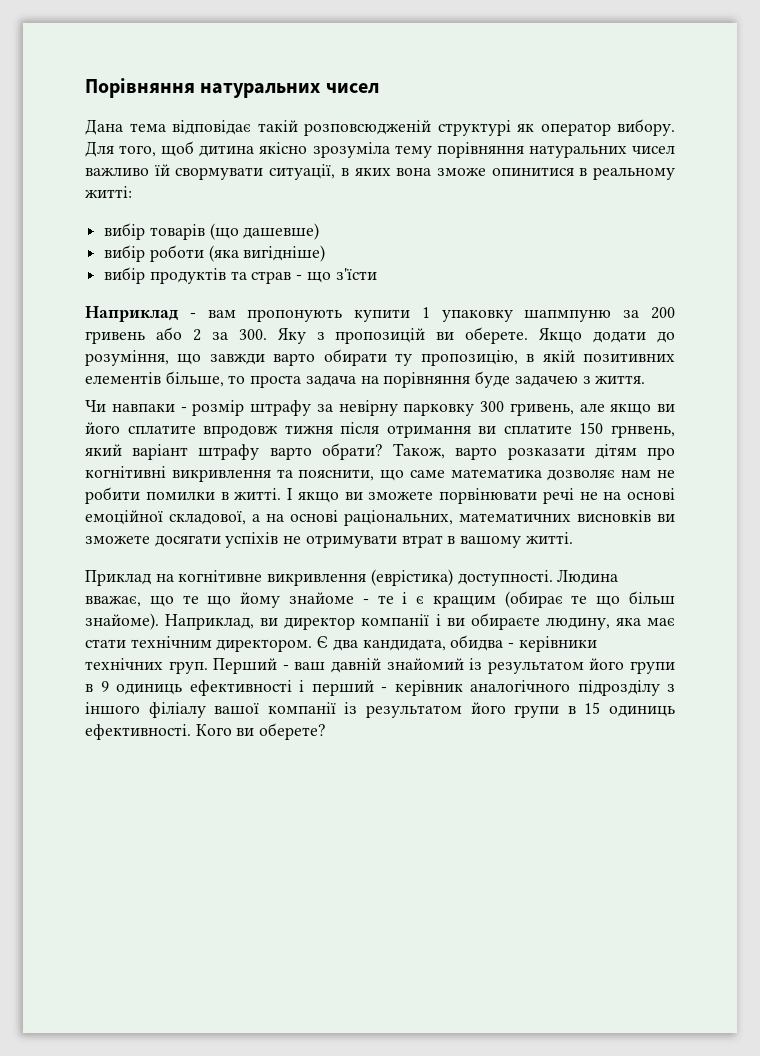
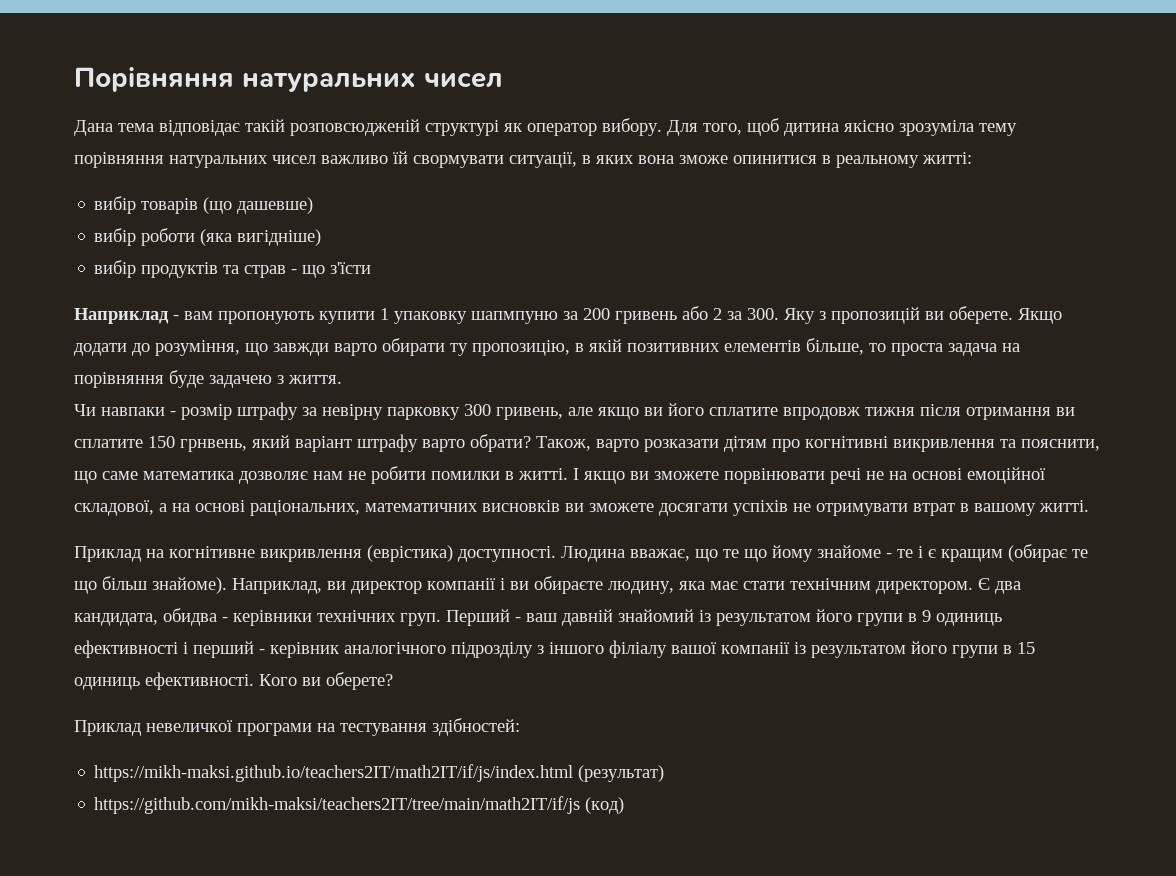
(327, 731) none -> [74,718,520,736] [94,764,665,782] [94,796,625,814] // Приклад невеличкої програми на тестування здібностей: // https://mikh-maksi.github.io/teachers2IT/math2IT/if/js/index.html (результат) // https://github.com/mikh-maksi/teachers2IT/tree/main/math2IT/if/js (код)

